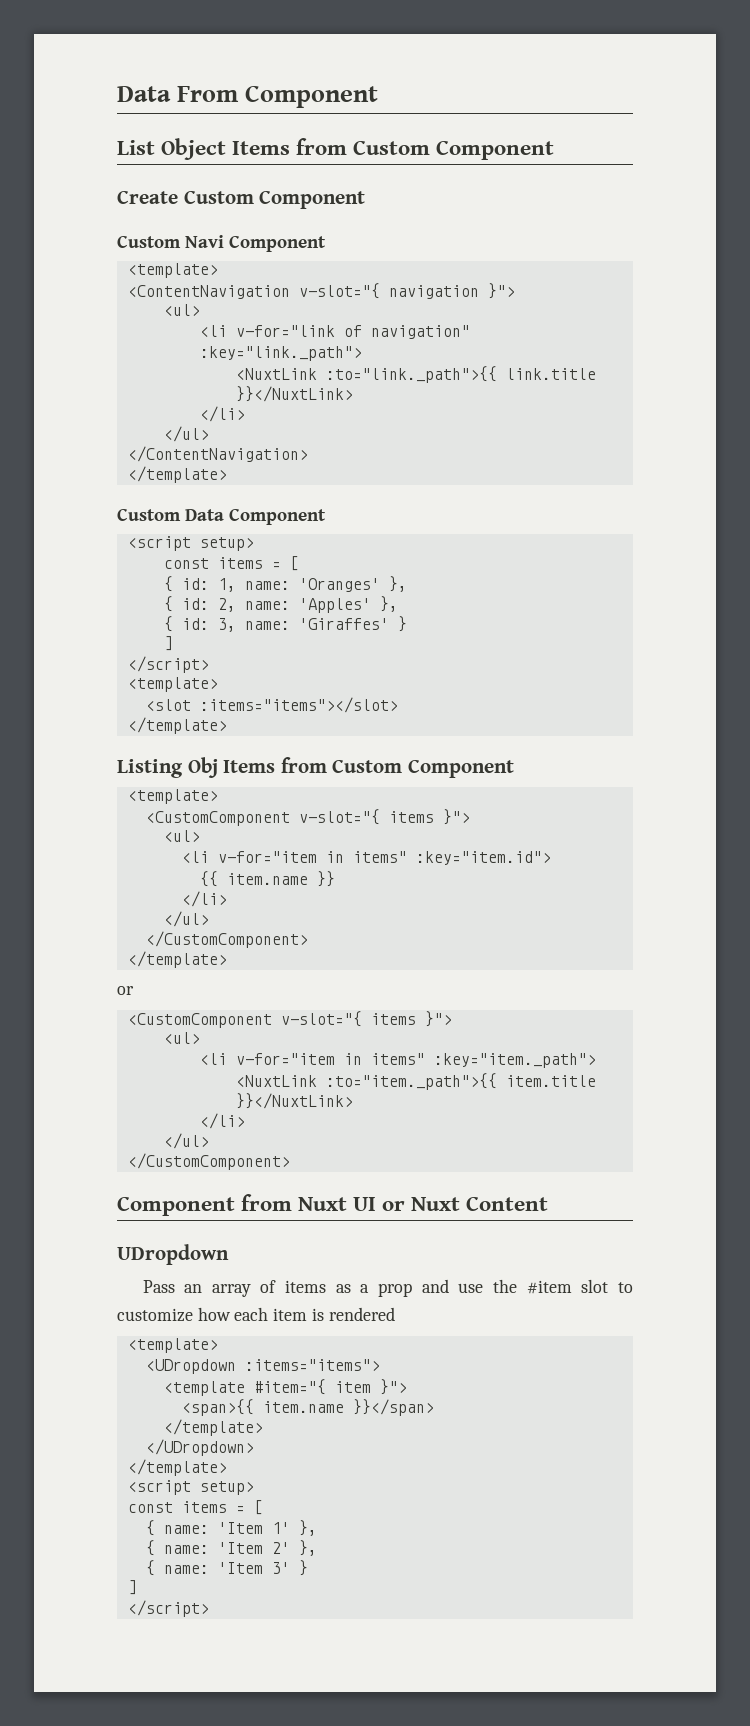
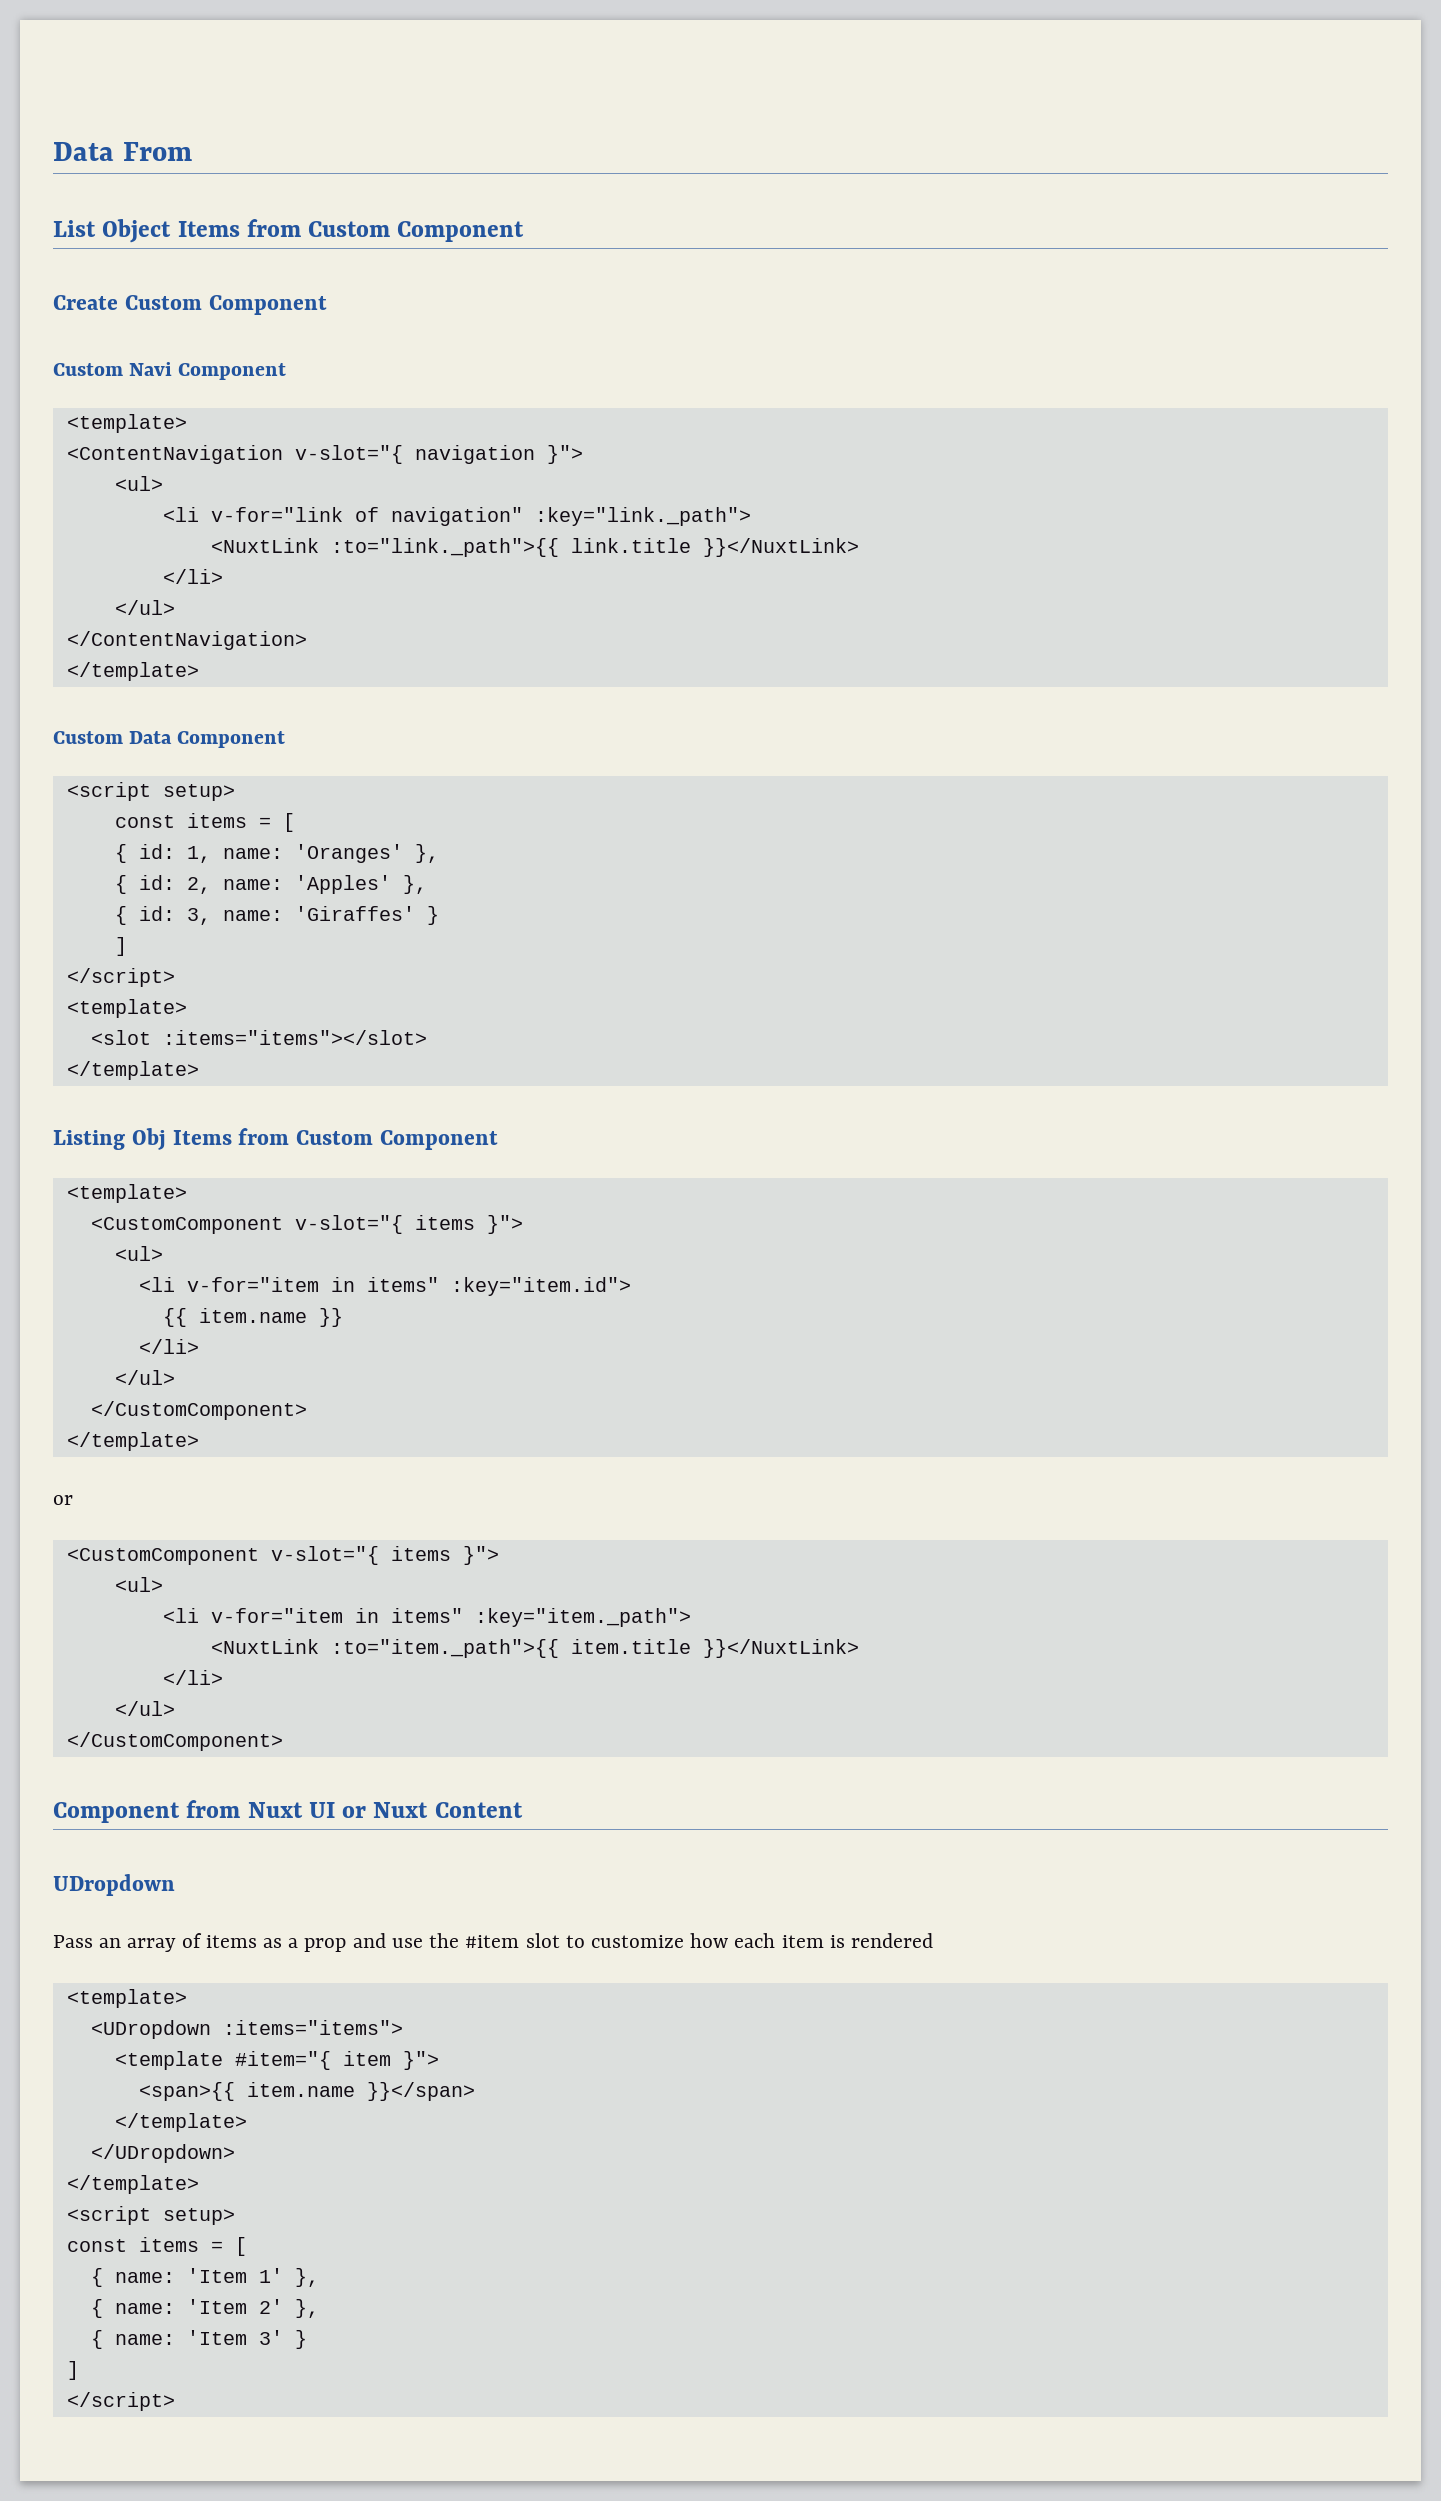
[245,85,379,108] Component -> (192, 151) none

